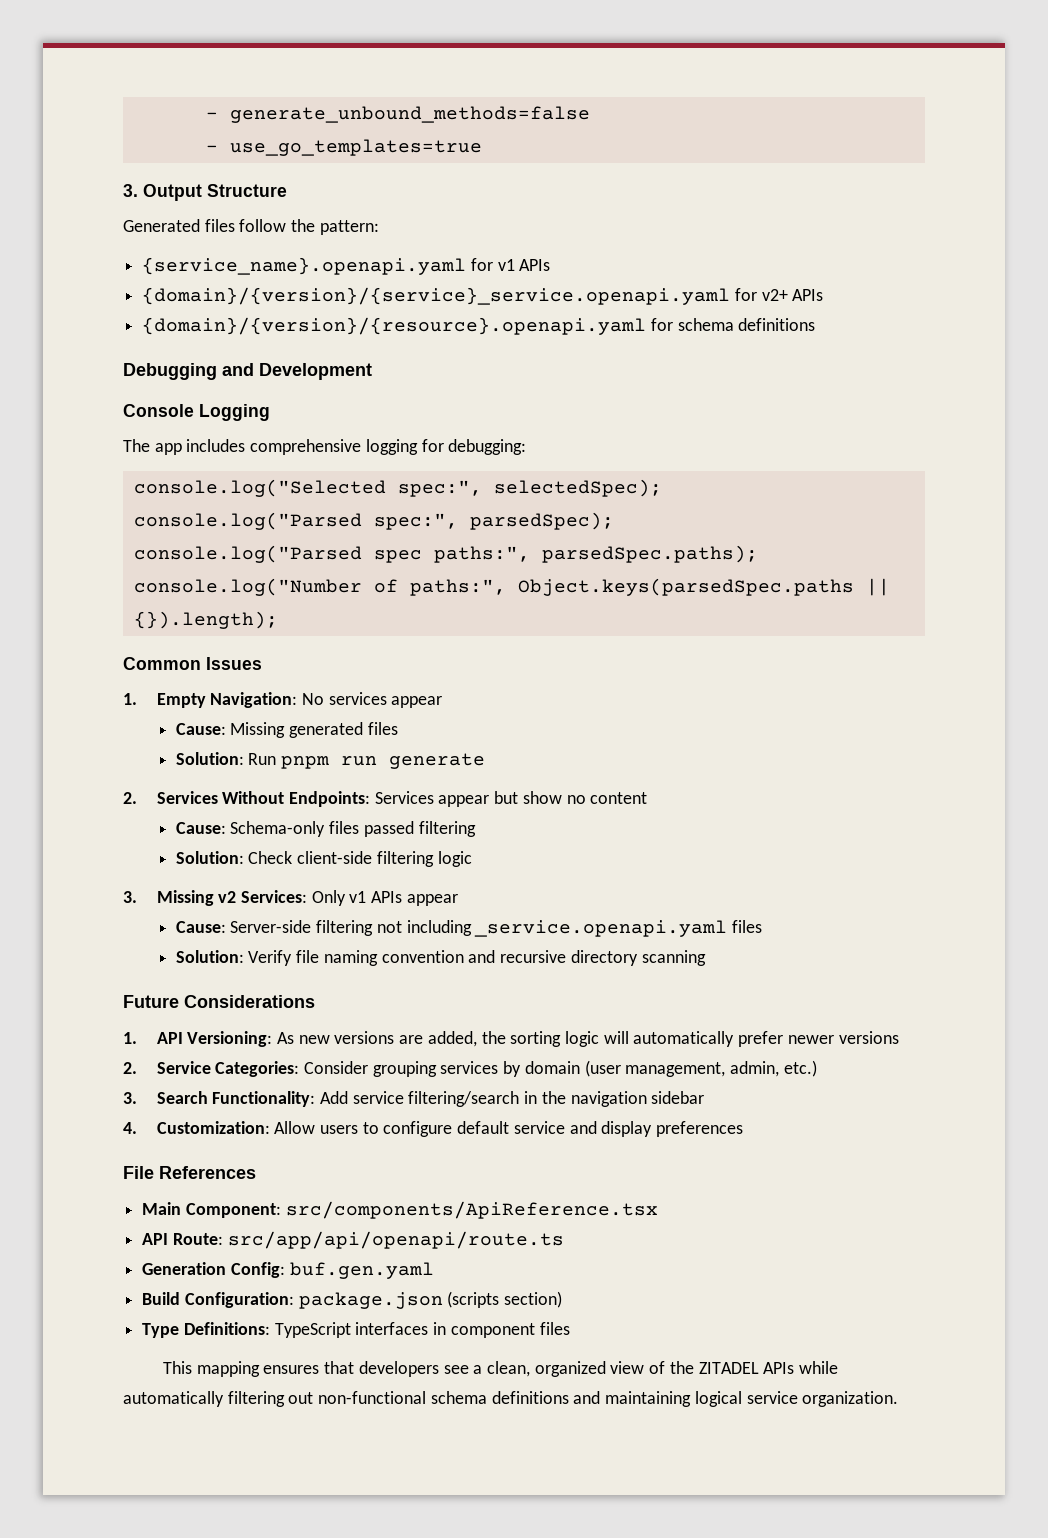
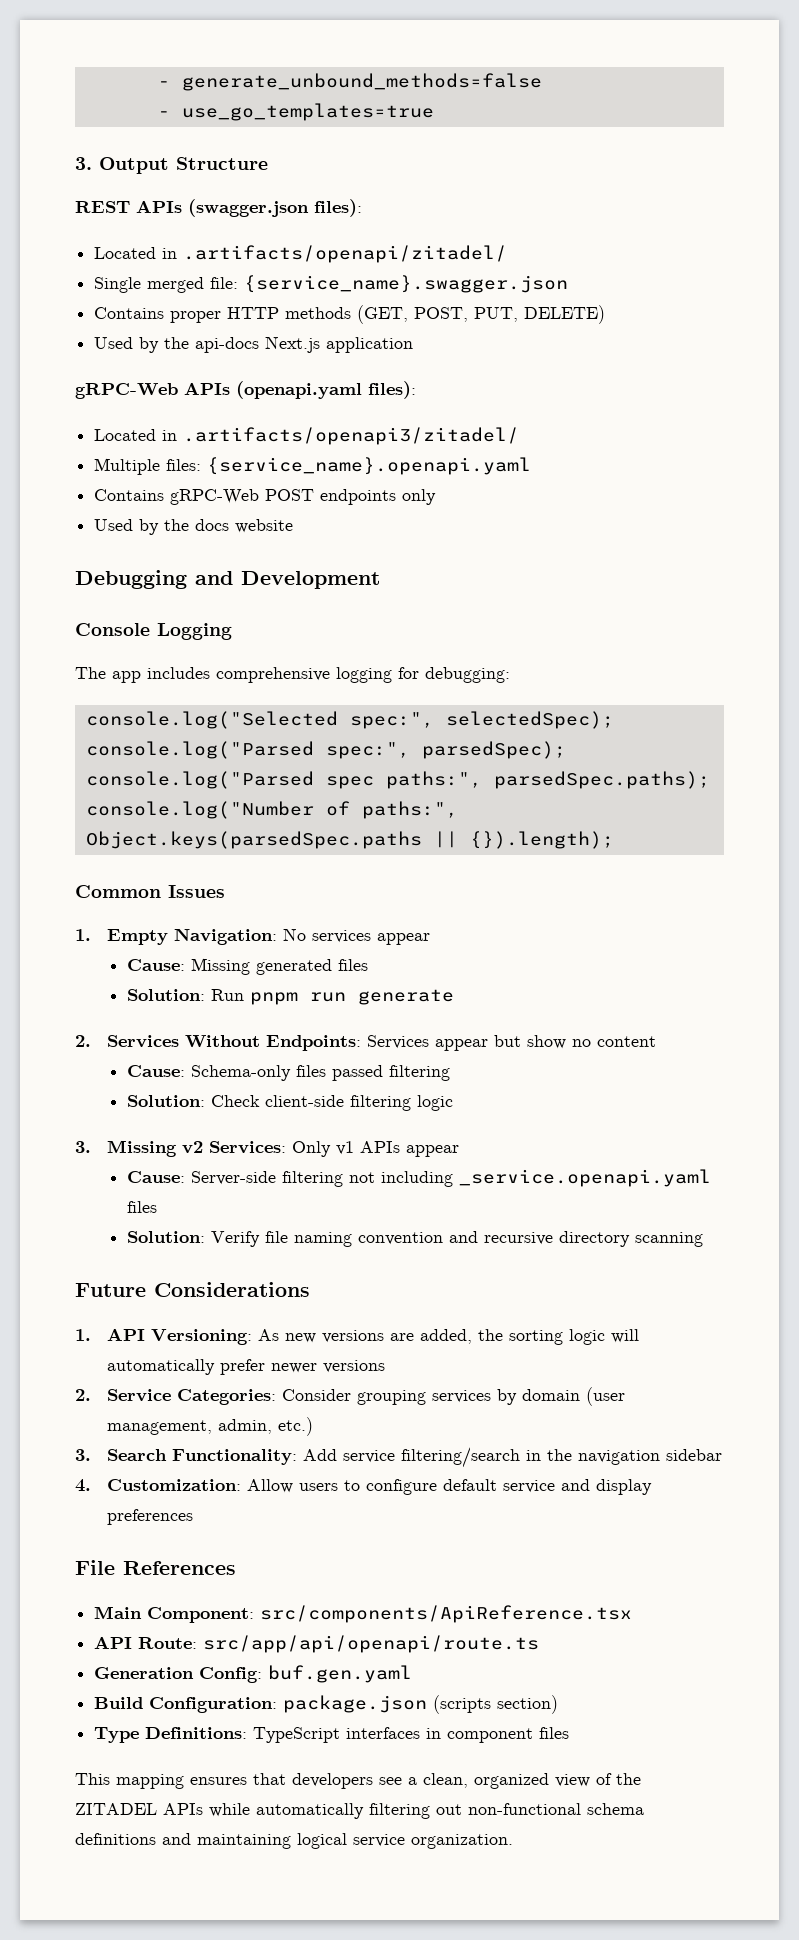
[123,219,379,235] [142,257,551,275] [142,287,824,305] [142,317,816,335] Generated files follow the pattern: // {service_name}.openapi.yaml for v1 APIs // {domain}/{version}/{service}_service.openapi.yaml for v2+ APIs // {domain}/{version}/{resource}.openapi.yaml for schema definitions -> [75,199,362,217] [94,245,508,263] [94,275,569,293] [94,305,606,324] [94,336,414,353] [75,381,416,399] [94,427,520,445] [94,457,532,475] [94,489,437,505] [94,519,294,535] REST APIs (swagger.json files): // Located in .artifacts/openapi/zitadel/ // Single merged file: {service_name}.swagger.json // Contains proper HTTP methods (GET, POST, PUT, DELETE) // Used by the api-docs Next.js application // gRPC-Web APIs (openapi.yaml files): // Located in .artifacts/openapi3/zitadel/ // Multiple files: {service_name}.openapi.yaml // Contains gRPC-Web POST endpoints only // Used by the docs website

